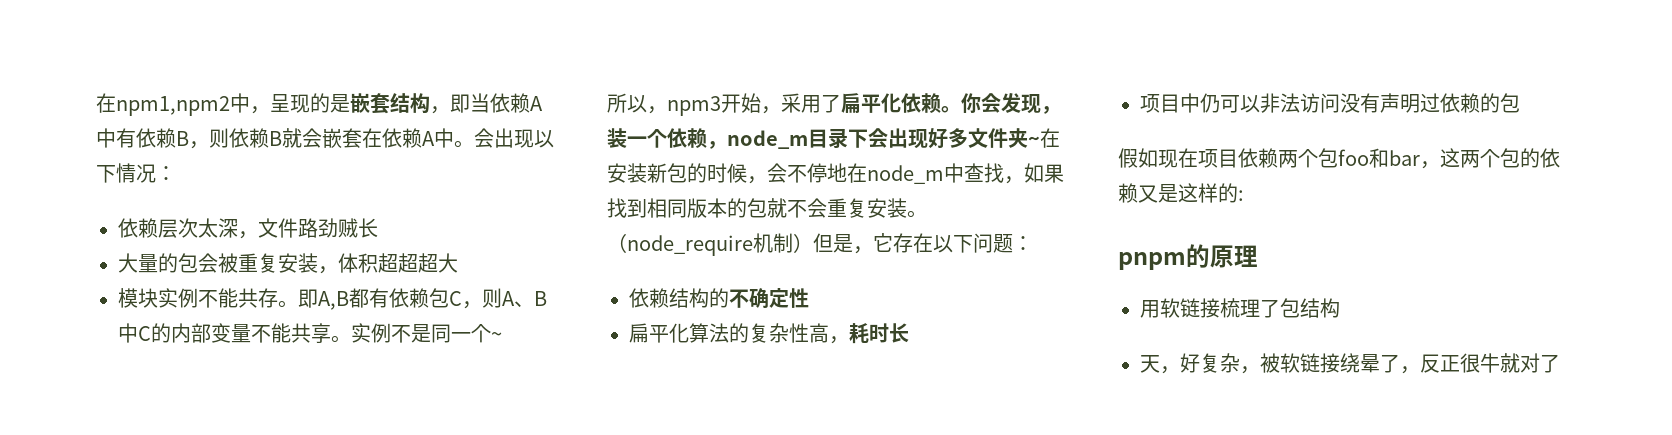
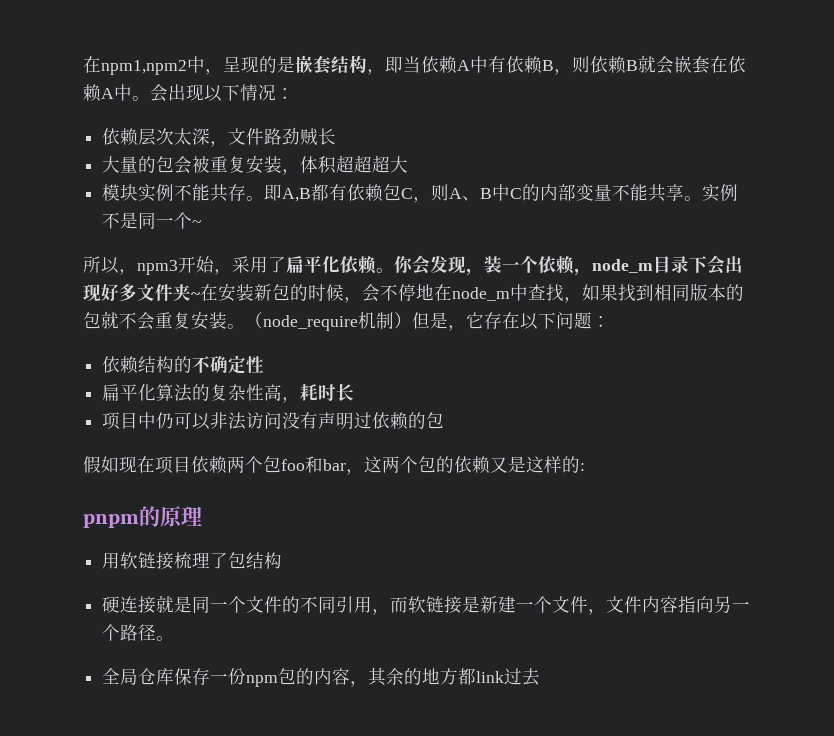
[1140,353,1560,374] 天，好复杂，被软链接绕晕了，反正很牛就对了 -> [102,595,751,615] [102,624,175,641] [102,667,541,687] 硬连接就是同一个文件的不同引用，而软链接是新建一个文件，文件内容指向另一个路径。 // 全局仓库保存一份npm包的内容，其余的地方都link过去

